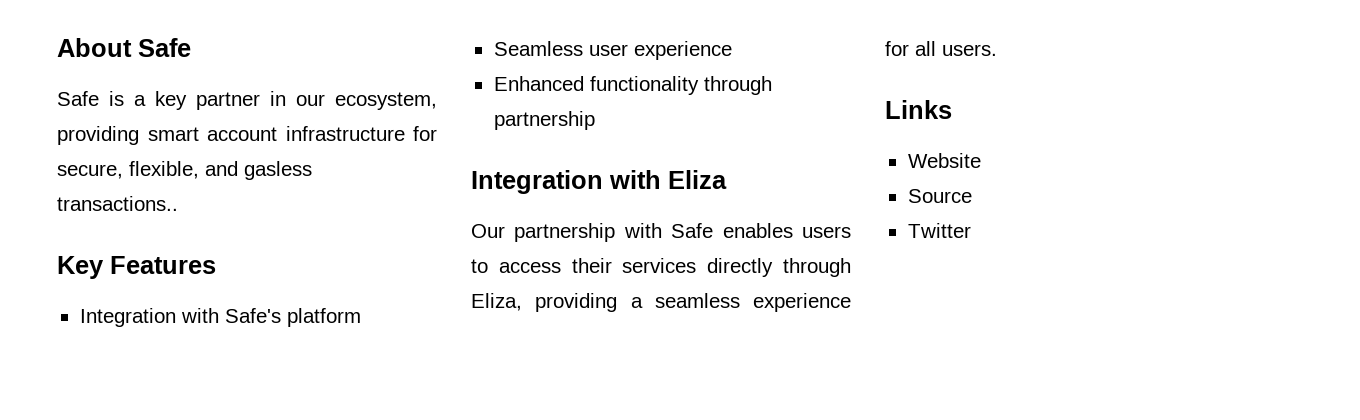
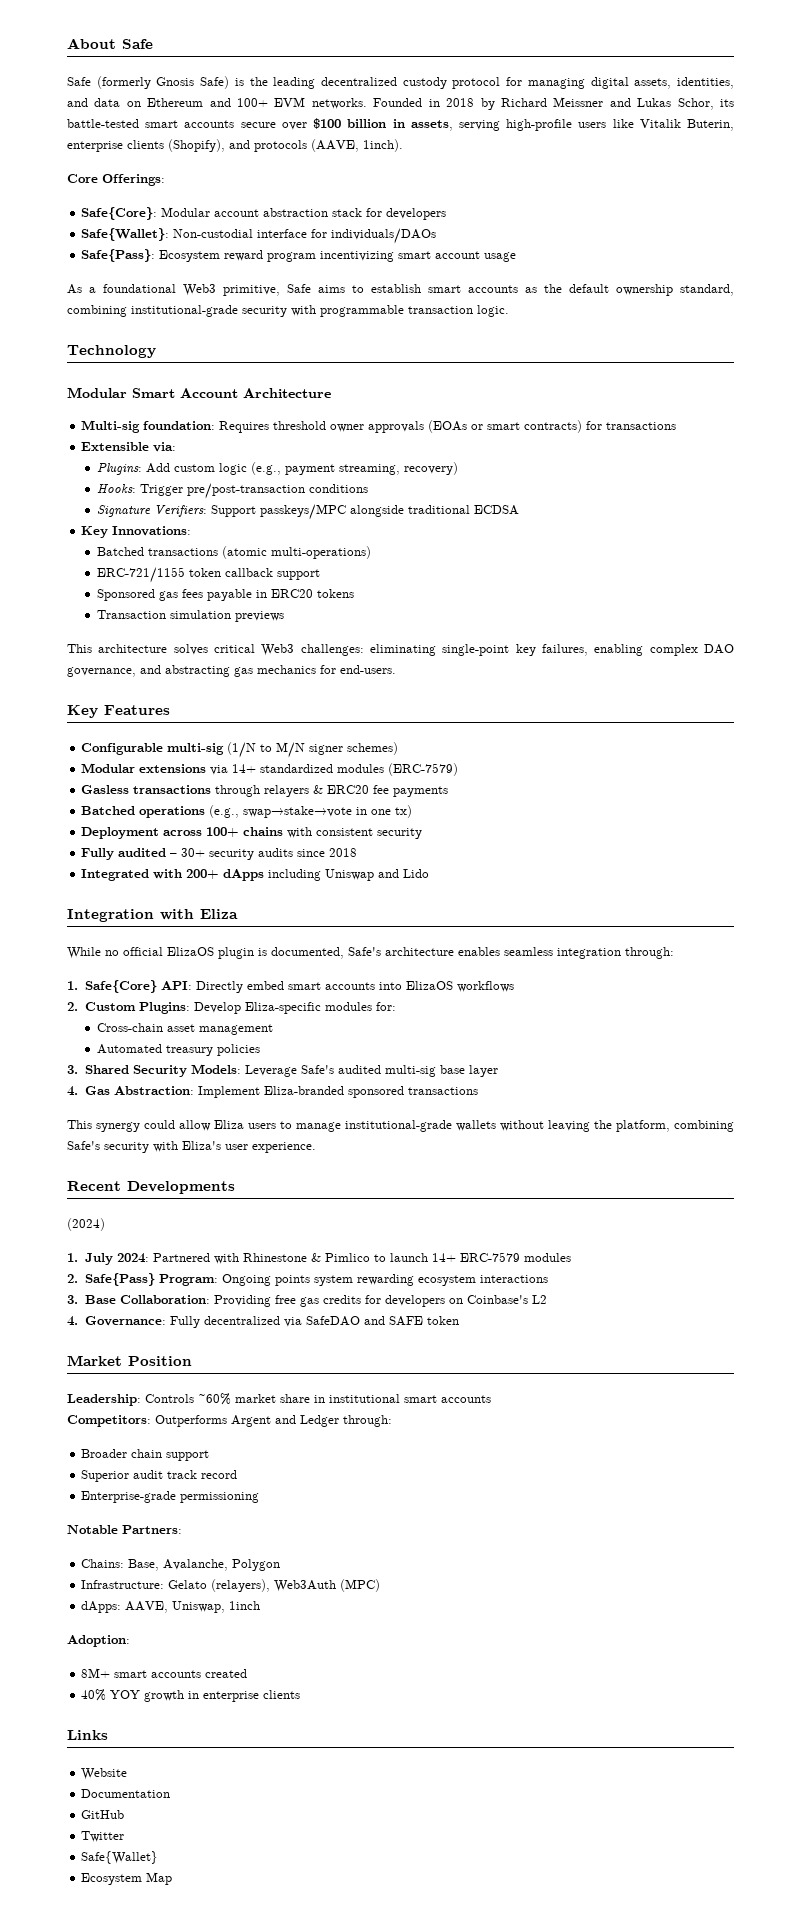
[109,91,437,110] [57,126,437,145] [57,161,312,180] [57,196,178,211] [57,256,216,279] [79,308,361,327] [493,41,732,60] [493,76,772,95] [493,111,595,130] [471,170,727,194] [471,223,851,242] [471,258,851,277] [471,293,851,312] [885,41,997,56] is a key partner in our ecosystem, providing smart account infrastructure for secure, flexible, and gasless transactions.. // Key Features // Integration with Safe's platform // Seamless user experience // Enhanced functionality through partnership // Integration with Eliza // Our partnership with Safe enables users to access their services directly through Eliza, providing a seamless experience for all users. -> [96,76,734,89] [67,97,734,110] [67,118,734,131] [67,139,403,152] [67,174,165,186] [81,207,447,220] [81,228,437,244] [81,249,517,262] [67,284,734,296] [67,305,509,317] [67,345,156,358] [67,387,331,398] [81,420,677,433] [81,442,177,452] [96,462,458,475] [96,483,368,499] [96,504,519,520] [81,526,192,538] [96,546,371,559] [96,567,320,583] [96,589,354,601] [96,610,284,622] [67,644,735,656] [67,665,396,677] [67,705,170,718] [81,742,399,758] [81,763,459,776] [81,785,449,797] [81,805,413,818] [81,827,423,839] [81,848,358,860] [81,869,430,881] [67,909,238,922] [67,947,674,959] [67,980,514,993] [67,1002,396,1014] [96,1023,273,1035] [96,1044,260,1056] [67,1064,498,1077] [67,1086,478,1098] [67,1120,734,1132] [67,1141,316,1153] [67,1181,235,1194] [67,1218,105,1231] [67,1252,571,1265] [67,1273,548,1286] [67,1295,547,1307] [67,1316,459,1328] [67,1355,192,1366] [67,1393,491,1406] [67,1415,392,1427] [81,1449,210,1461] [81,1470,238,1482] [81,1491,260,1503] [67,1525,182,1534] [81,1559,281,1571] [81,1579,381,1592] [81,1601,261,1613] [67,1635,130,1647] [81,1668,248,1678] [81,1689,301,1702] (formerly Gnosis Safe) is the leading decentralized custody protocol for managing digital assets, identities, and data on Ethereum and 100+ EVM networks. Founded in 2018 by Richard Meissner and Lukas Schor, its battle-tested smart accounts secure over $100 billion in assets, serving high-profile users like Vitalik Buterin, enterprise clients (Shopify), and protocols (AAVE, 1inch). // Core Offerings: // Safe{Core}: Modular account abstraction stack for developers // Safe{Wallet}: Non-custodial interface for individuals/DAOs // Safe{Pass}: Ecosystem reward program incentivizing smart account usage // As a foundational Web3 primitive, Safe aims to establish smart accounts as the default ownership standard, combining institutional-grade security with programmable transaction logic. // Technology // Modular Smart Account Architecture // Multi-sig foundation: Requires threshold owner approvals (EOAs or smart contracts) for transactions // Extensible via: // Plugins: Add custom logic (e.g., payment streaming, recovery) // Hooks: Trigger pre/post-transaction conditions // Signature Verifiers: Support passkeys/MPC alongside traditional ECDSA // Key Innovations: // Batched transactions (atomic multi-operations) // ERC-721/1155 token callback support // Sponsored gas fees payable in ERC20 tokens // Transaction simulation previews // This architecture solves critical Web3 challenges: eliminating single-point key failures, enabling complex DAO governance, and abstracting gas mechanics for end-users. // Key Features // Configurable multi-sig (1/N to M/N signer schemes) // Modular extensions via 14+ standardized modules (ERC-7579) // Gasless transactions through relayers & ERC20 fee payments // Batched operations (e.g., swap→stake→vote in one tx) // Deployment across 100+ chains with consistent security // Fully audited – 30+ security audits since 2018 // Integrated with 200+ dApps including Uniswap and Lido // Integration with Eliza // While no official ElizaOS plugin is documented, Safe's architecture enables seamless integration through: // 1. Safe{Core} API: Directly embed smart accounts into ElizaOS workflows // 2. Custom Plugins: Develop Eliza-specific modules for: // Cross-chain asset management // Automated treasury policies // 3. Shared Security Models: Leverage Safe's audited multi-sig base layer // 4. Gas Abstraction: Implement Eliza-branded sponsored transactions // This synergy could allow Eliza users to manage institutional-grade wallets without leaving the platform, combining Safe's security with Eliza's user experience. // Recent Developments // (2024) // 1. July 2024: Partnered with Rhinestone & Pimlico to launch 14+ ERC-7579 modules // 2. Safe{Pass} Program: Ongoing points system rewarding ecosystem interactions // 3. Base Collaboration: Providing free gas credits for developers on Coinbase's L2 // 4. Governance: Fully decentralized via SafeDAO and SAFE token // Market Position // Leadership: Controls ~60% market share in institutional smart accounts // Competitors: Outperforms Argent and Ledger through: // Broader chain support // Superior audit track record // Enterprise-grade permissioning // Notable Partners: // Chains: Base, Avalanche, Polygon // Infrastructure: Gelato (relayers), Web3Auth (MPC) // dApps: AAVE, Uniswap, 1inch // Adoption: // 8M+ smart accounts created // 40% YOY growth in enterprise clients
[907,189,972,203] Source -> [81,1789,171,1798] [81,1810,125,1819] Documentation // GitHub
(971, 230) none -> [81,1851,159,1864] [81,1872,173,1885] // Safe{Wallet} // Ecosystem Map

